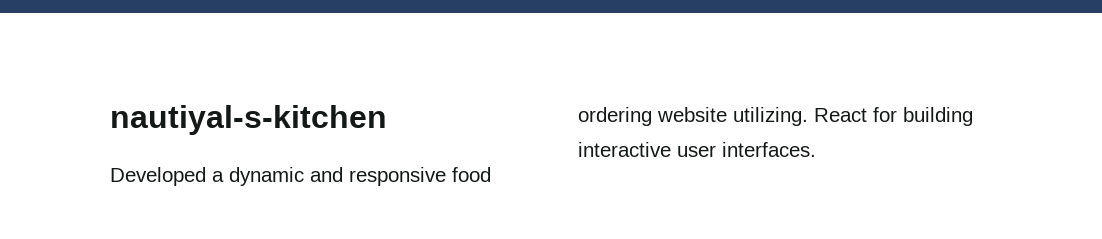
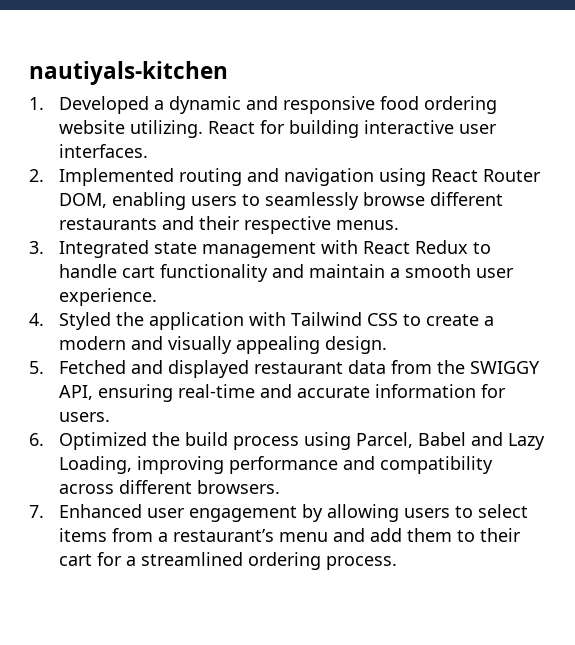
[110,105,387,135] nautiyal-s-kitchen // -> [29,61,228,85] [29,97,44,110] nautiyals-kitchen // 1.
(816, 149) none -> [29,168,542,186] [59,192,504,210] [59,216,400,234] [29,240,492,258] [59,264,515,282] [59,288,158,306] [29,312,495,330] [59,336,388,354] [29,360,541,378] [59,384,507,402] [59,412,111,422] [29,432,546,450] [59,456,494,474] [59,480,281,494] [29,504,529,522] [59,528,522,542] [59,552,398,570] // 2. Implemented routing and navigation using React Router DOM, enabling users to seamlessly browse different restaurants and their respective menus. // 3. Integrated state management with React Redux to handle cart functionality and maintain a smooth user experience. // 4. Styled the application with Tailwind CSS to create a modern and visually appealing design. // 5. Fetched and displayed restaurant data from the SWIGGY API, ensuring real-time and accurate information for users. // 6. Optimized the build process using Parcel, Babel and Lazy Loading, improving performance and compatibility across different browsers. // 7. Enhanced user engagement by allowing users to select items from a restaurant’s menu and add them to their cart for a streamlined ordering process.

